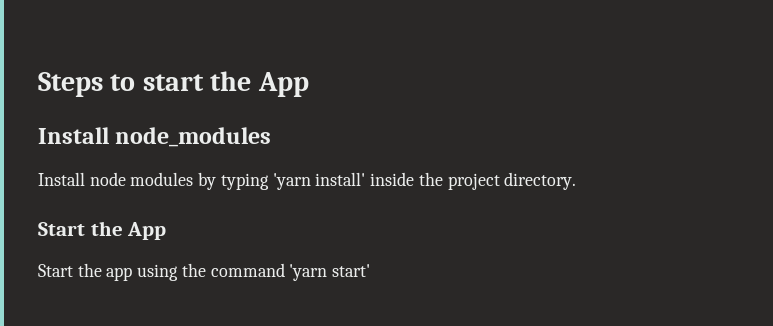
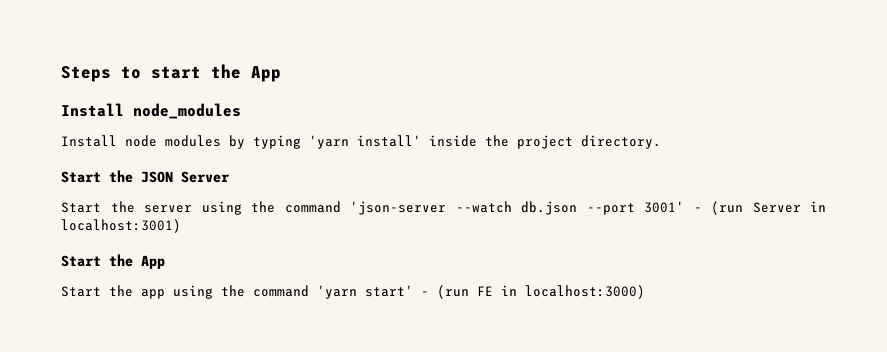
(577, 181) none -> [61,170,230,183] [61,201,826,215] [61,219,181,233] // Start the JSON Server // Start the server using the command 'json-server --watch db.json --port 3001' - (run Server in localhost:3001)
(371, 270) none -> [421,285,645,299] - (run FE in localhost:3000)

